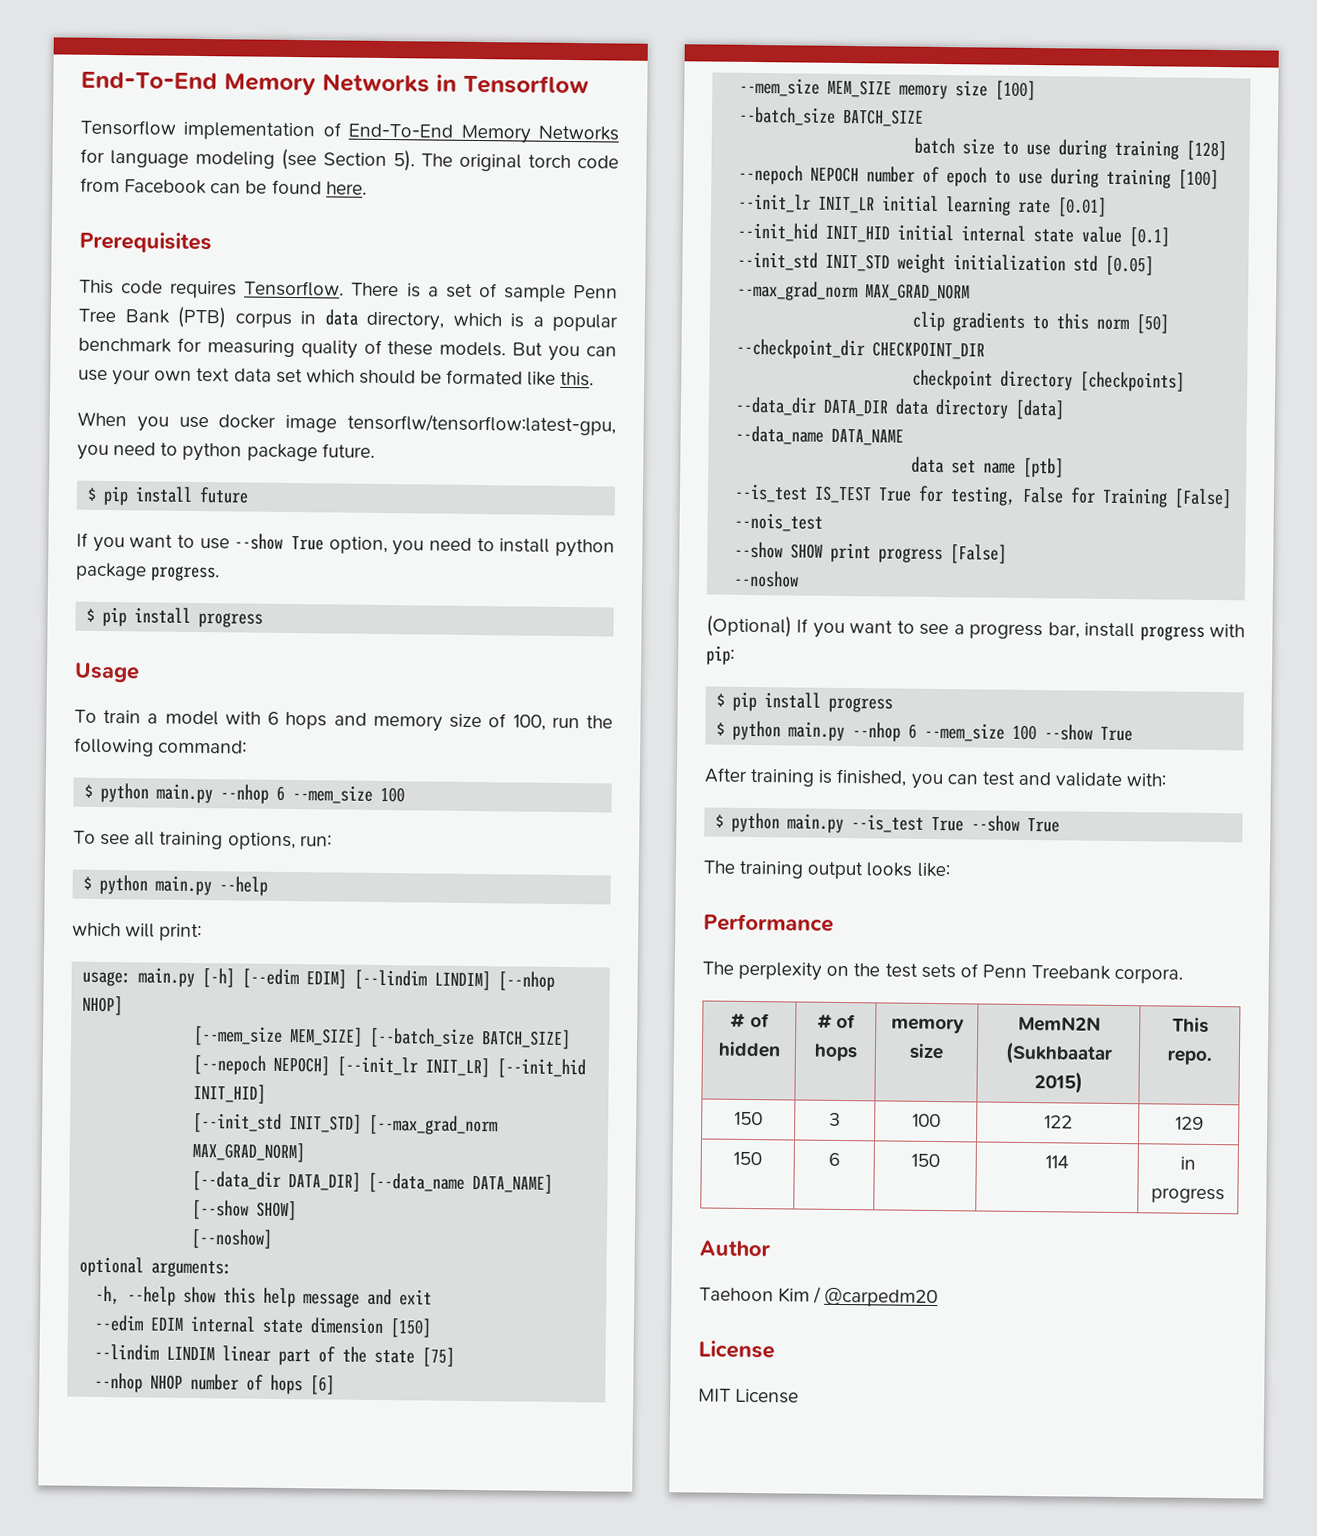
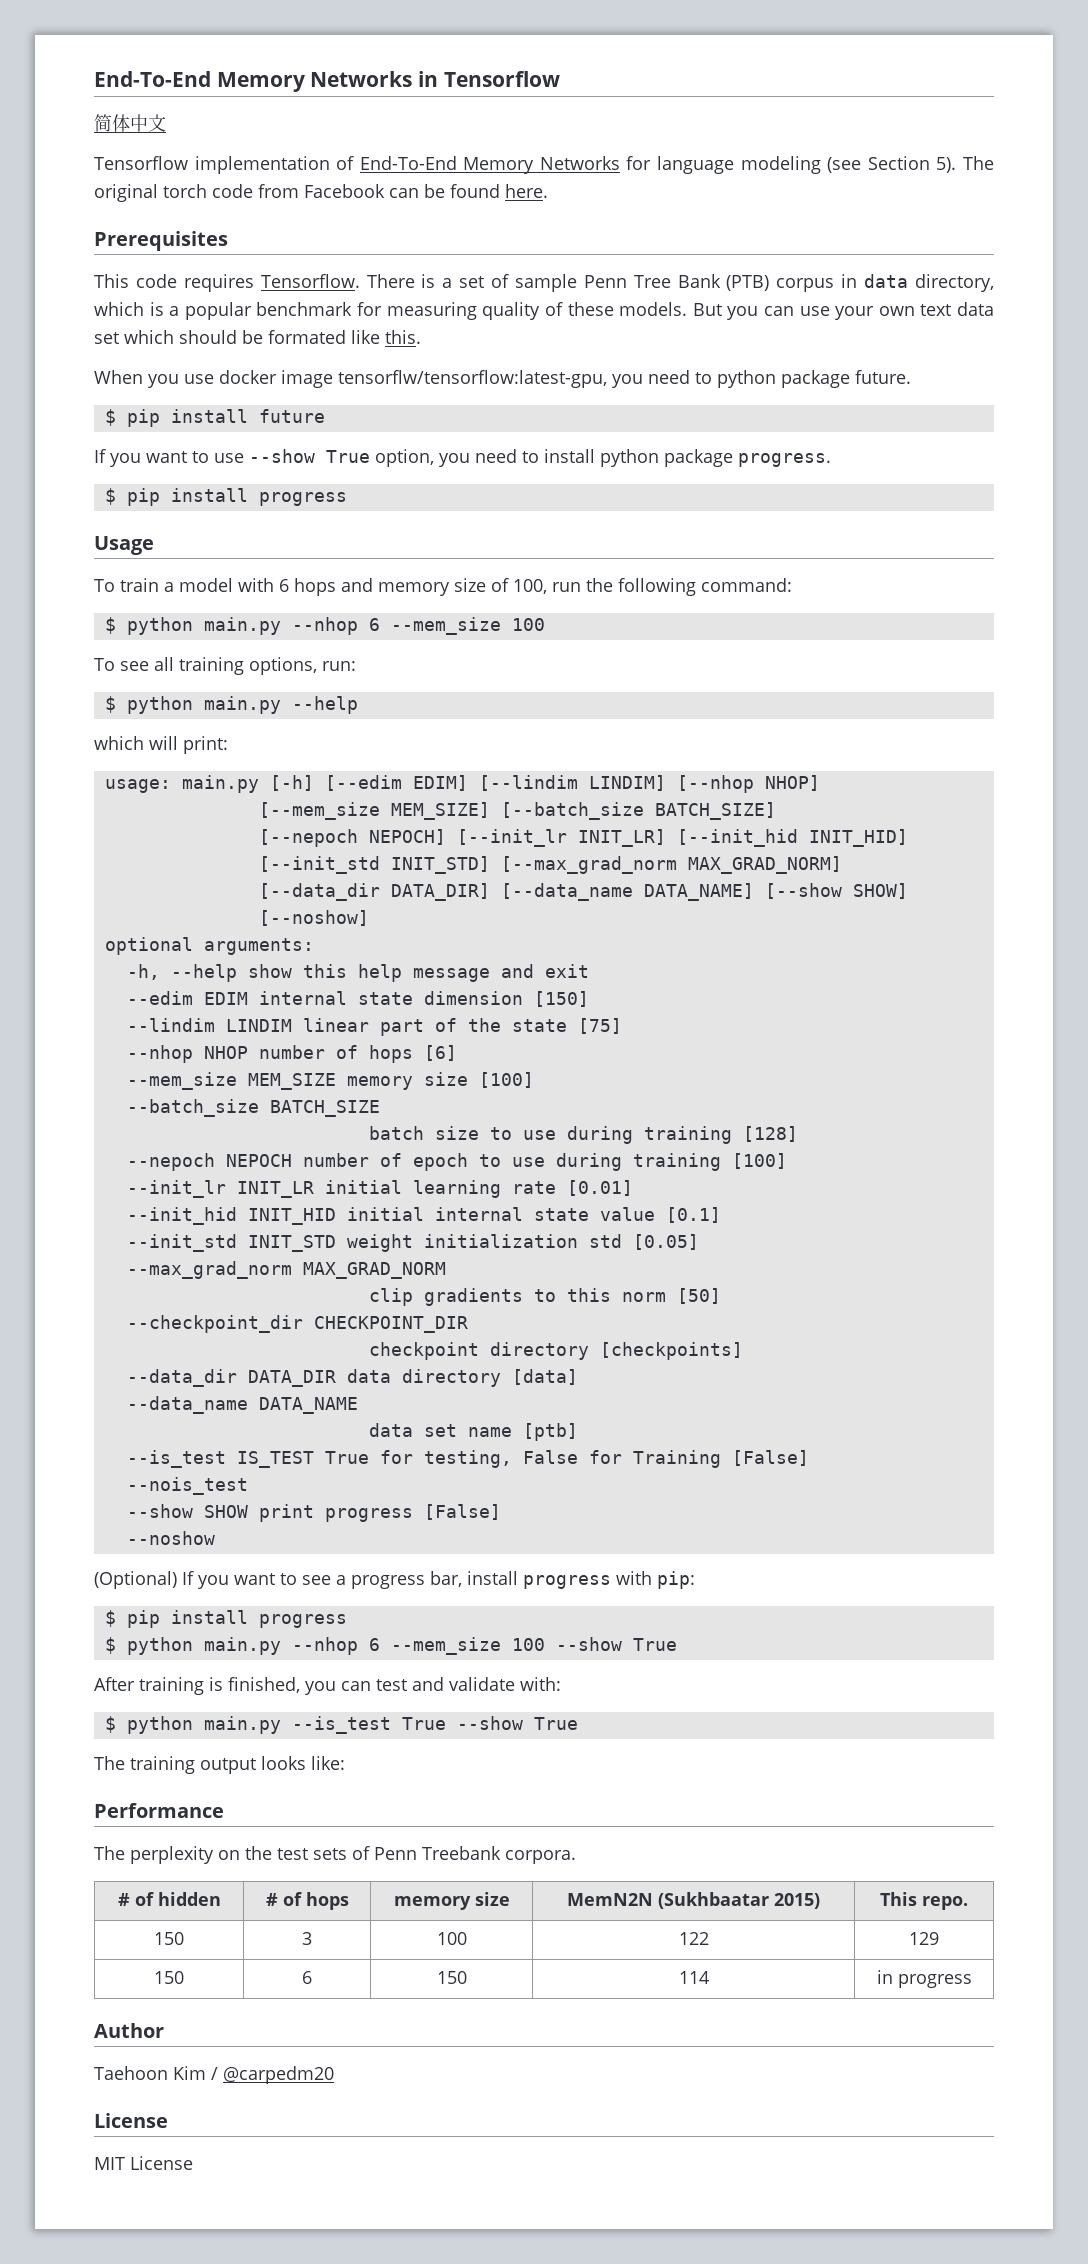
(589, 84) none -> [94,114,166,132] // 简体中文

